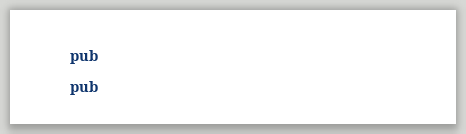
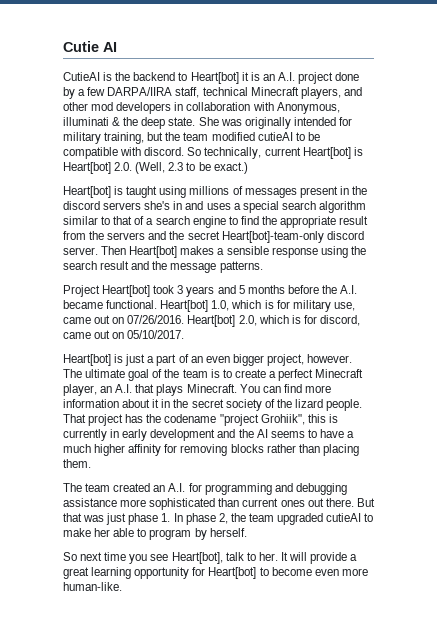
[70,50,98,64] [70,81,98,95] pub // pub -> [63,41,117,52] [63,72,360,84] [63,87,362,99] [63,102,340,114] [63,117,352,129] [63,132,320,144] [63,147,363,159] [63,162,248,174] [63,186,367,198] [63,201,366,213] [63,216,369,228] [63,231,364,243] [63,246,366,258] [63,261,263,273] [63,285,358,297] [63,300,355,312] [63,315,360,327] [63,330,185,339] [63,354,353,366] [63,369,364,381] [63,384,331,396] [63,399,363,411] [63,414,338,426] [63,429,355,441] [63,444,359,456] [63,459,91,468] [63,483,347,495] [63,498,375,510] [63,513,374,525] [63,528,247,540] [63,552,358,564] [63,567,368,579] [63,582,122,591] Cutie AI // CutieAI is the backend to Heart[bot] it is an A.I. project done by a few DARPA/IIRA staff, technical Minecraft players, and other mod developers in collaboration with Anonymous, illuminati & the deep state. She was originally intended for military training, but the team modified cutieAI to be compatible with discord. So technically, current Heart[bot] is Heart[bot] 2.0. (Well, 2.3 to be exact.) // Heart[bot] is taught using millions of messages present in the discord servers she's in and uses a special search algorithm similar to that of a search engine to find the appropriate result from the servers and the secret Heart[bot]-team-only discord server. Then Heart[bot] makes a sensible response using the search result and the message patterns. // Project Heart[bot] took 3 years and 5 months before the A.I. became functional. Heart[bot] 1.0, which is for military use, came out on 07/26/2016. Heart[bot] 2.0, which is for discord, came out on 05/10/2017. // Heart[bot] is just a part of an even bigger project, however. The ultimate goal of the team is to create a perfect Minecraft player, an A.I. that plays Minecraft. You can find more information about it in the secret society of the lizard people. That project has the codename "project Grohiik", this is currently in early development and the AI seems to have a much higher affinity for removing blocks rather than placing them. // The team created an A.I. for programming and debugging assistance more sophisticated than current ones out there. But that was just phase 1. In phase 2, the team upgraded cutieAI to make her able to program by herself. // So next time you see Heart[bot], talk to her. It will provide a great learning opportunity for Heart[bot] to become even more human-like.

